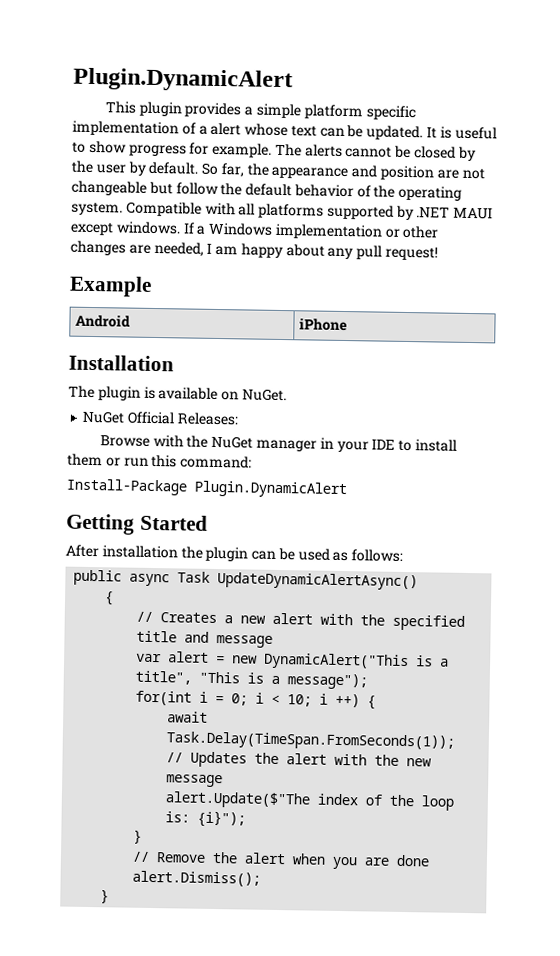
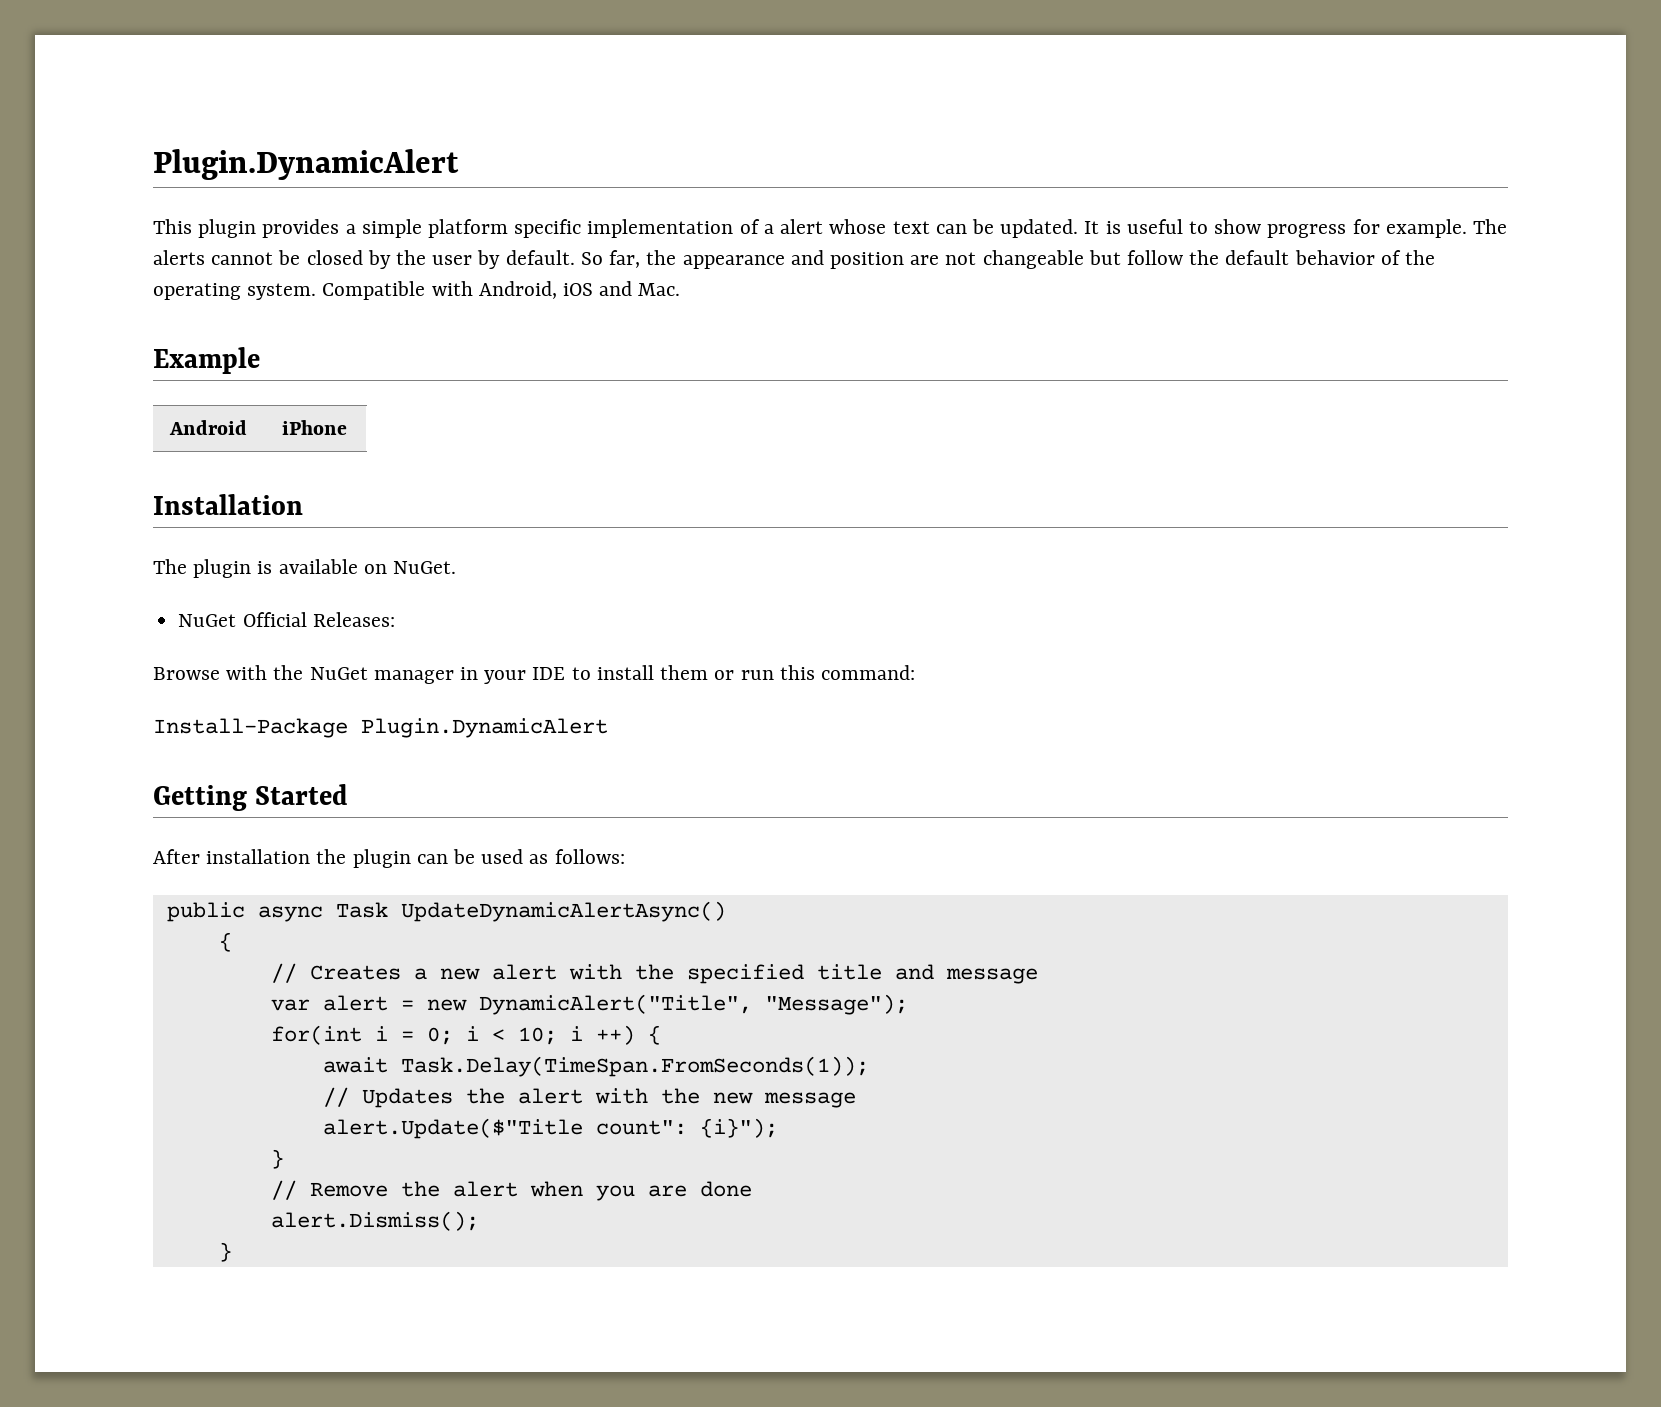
[238,203,494,221] [70,221,440,240] [70,240,439,261] all platforms supported by .NET MAUI except windows. If a Windows implementation or other changes are needed, I am happy about any pull request! -> [478,281,681,299] Android, iOS and Mac.
[263,652,450,671] [135,670,369,690] DynamicAlert("This is a title", "This is a message"); -> [478,994,908,1015] DynamicAlert("Title", "Message");
[165,791,455,811] [165,811,191,823] alert.Update($"The index of the loop is: -> [322,1118,687,1139] alert.Update($"Title count":

